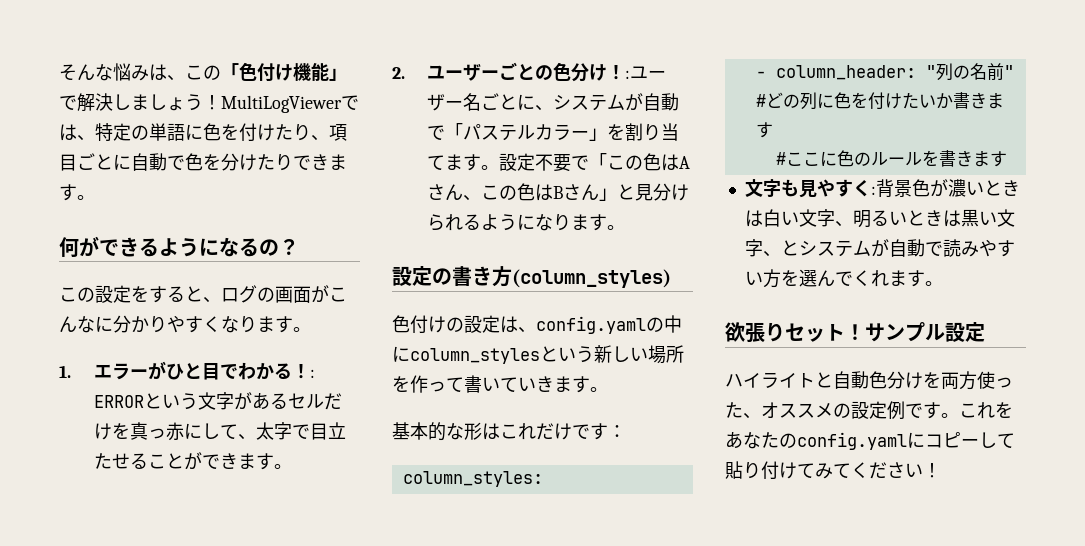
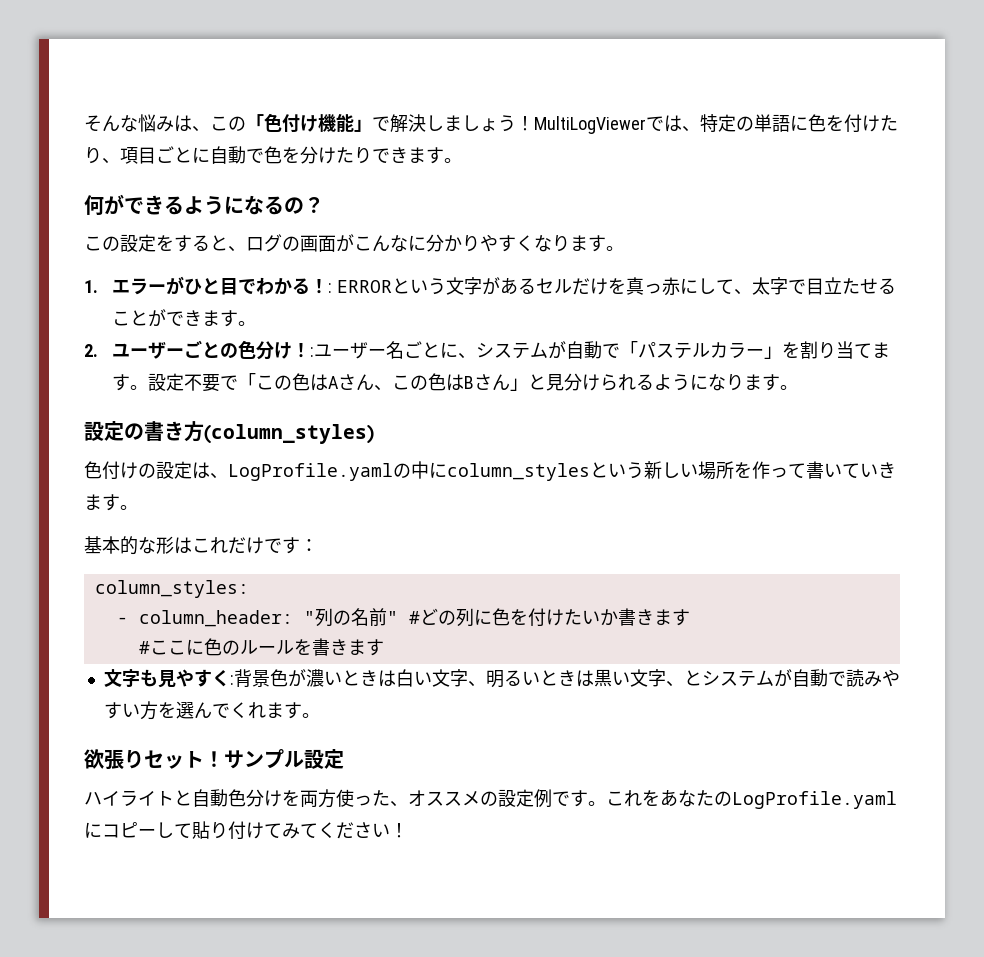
[536,316,646,334] config.yaml -> [228,463,393,481] LogProfile.yaml
[797,432,907,450] config.yaml -> [732,791,897,809] LogProfile.yaml

